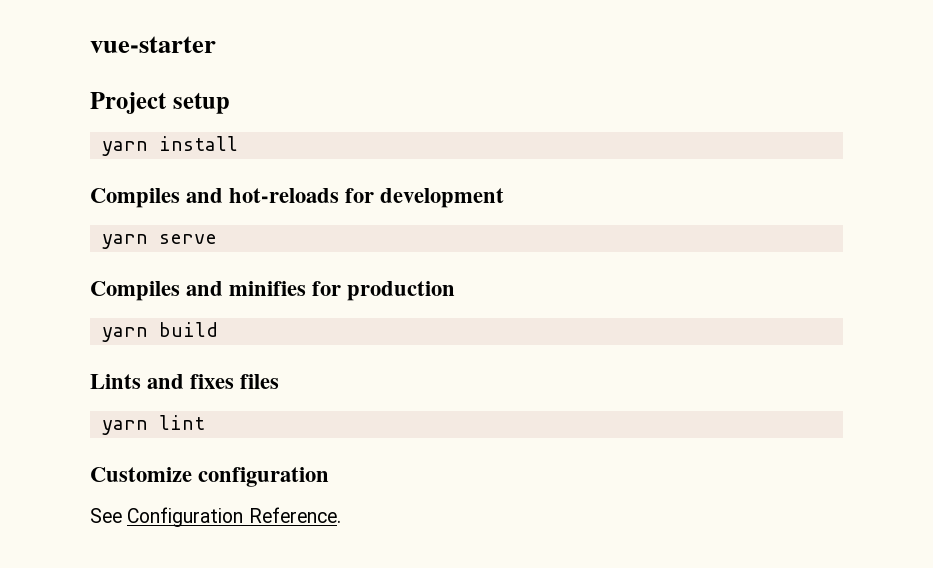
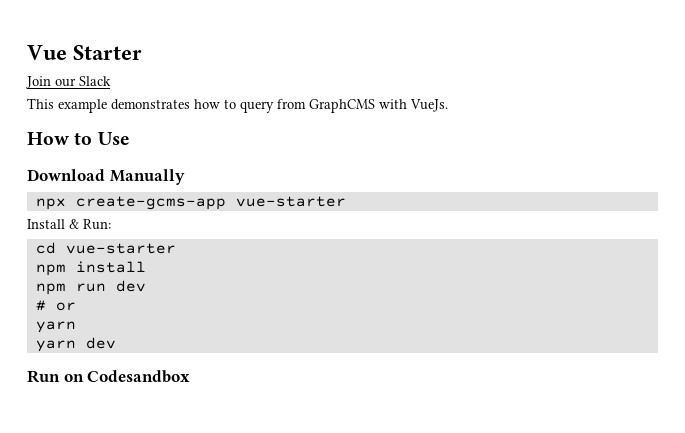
[90,36,216,53] [90,92,230,114] [101,136,238,156] [90,188,505,208] [101,234,217,249] [90,281,456,301] [101,322,218,342] [90,374,280,389] [101,415,205,435] [90,467,330,487] [90,507,341,527] vue-starter // Project setup // yarn install // Compiles and hot-reloads for development // yarn serve // Compiles and minifies for production // yarn build // Lints and fixes files // yarn lint // Customize configuration // See Configuration Reference. -> [27,45,143,60] [26,76,111,89] [27,98,448,113] [27,132,130,145] [27,169,185,185] [35,196,346,210] [27,219,111,230] [35,242,176,254] [35,261,146,276] [35,280,146,295] [35,300,76,311] [35,321,76,333] [35,337,116,352] [27,370,191,383] Vue Starter // Join our Slack // This example demonstrates how to query from GraphCMS with VueJs. // How to Use // Download Manually // npx create-gcms-app vue-starter // Install & Run: // cd vue-starter // npm install // npm run dev // # or // yarn // yarn dev // Run on Codesandbox

